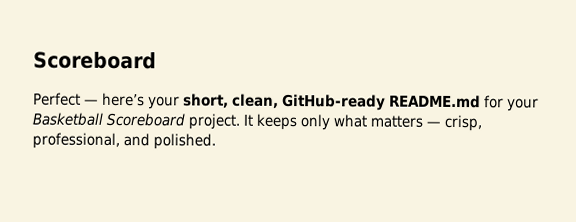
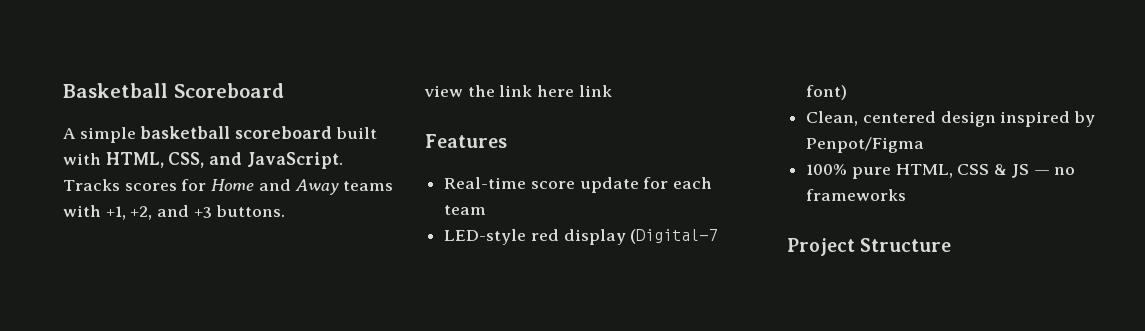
(33, 60) none -> [63,83,168,98] Basketball
[33,92,539,112] [32,112,482,132] [32,132,216,150] Perfect — here’s your short, clean, GitHub-ready README.md for your Basketball Scoreboard project. It keeps only what matters — crisp, professional, and polished. -> [63,126,377,143] [63,152,343,169] [63,179,394,195] [63,205,285,220] [424,85,612,97] [425,134,507,148] [444,177,713,193] [444,205,487,215] [444,229,718,245] [806,85,848,100] [806,111,1096,127] [806,137,925,153] [806,164,1076,179] [806,189,907,201] [787,238,952,256] A simple basketball scoreboard built with HTML, CSS, and JavaScript. Tracks scores for Home and Away teams with +1, +2, and +3 buttons. // view the link here link // Features // Real-time score update for each team // LED-style red display (Digital-7 font) // Clean, centered design inspired by Penpot/Figma // 100% pure HTML, CSS & JS — no frameworks // Project Structure

